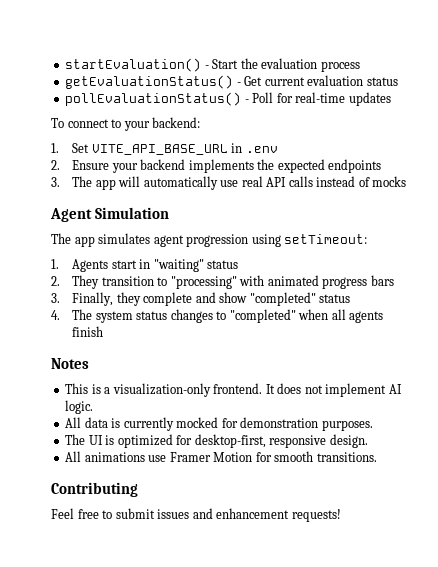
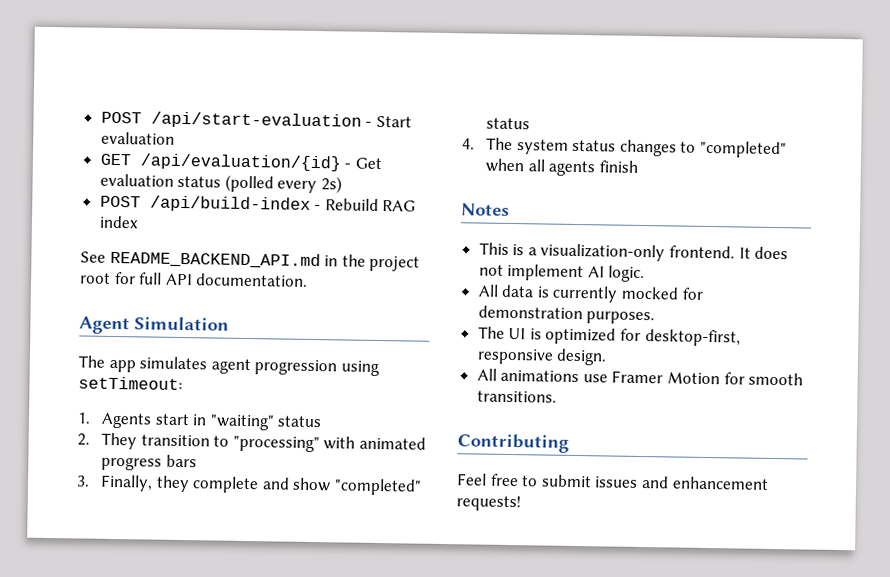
[65,58,202,72] startEvaluation() -> [100,111,362,130] POST /api/start-evaluation
[240,58,360,72] [65,75,234,89] the evaluation process // getEvaluationStatus() -> [100,131,175,145] [99,153,341,172] evaluation // GET /api/evaluation/{id}
[264,77,305,86] current -> (382, 163) none
[65,92,391,106] [51,117,201,131] [51,143,278,155] [51,159,382,173] [51,176,407,190] // pollEvaluationStatus() - Poll for real-time updates // To connect to your backend: // 1. Set VITE_API_BASE_URL in .env // 2. Ensure your backend implements the expected endpoints // 3. The app will automatically use real API calls instead of mocks -> [224,174,343,194] [99,195,417,213] [98,215,139,229] [80,250,421,272] [80,271,309,287] (polled every 2s) // POST /api/build-index - Rebuild RAG index // See README_BACKEND_API.md in the project root for full API documentation.

